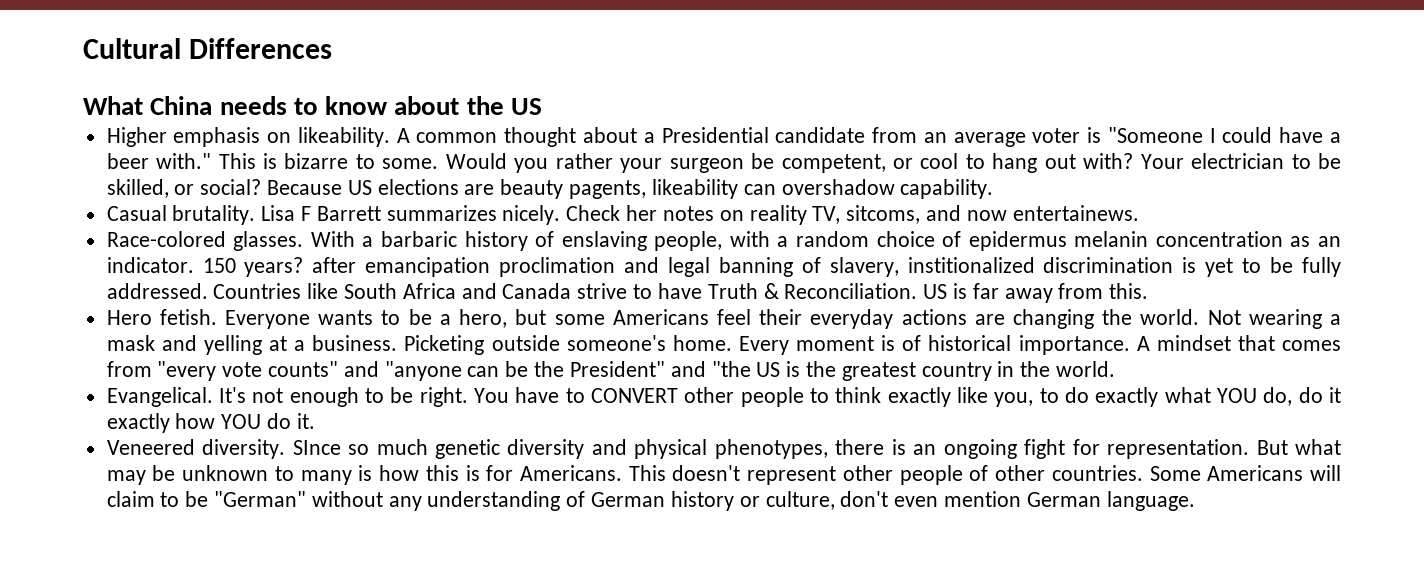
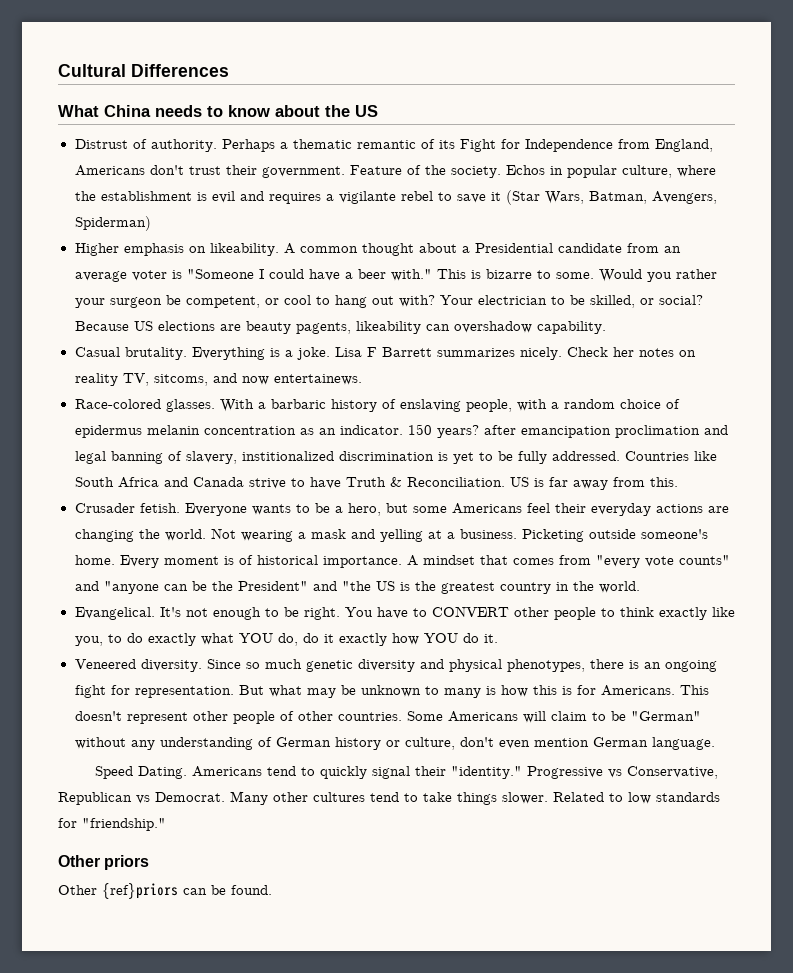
(543, 106) none -> [74,139,713,152] [74,165,716,178] [74,190,717,205] [74,216,151,231] // Distrust of authority. Perhaps a thematic remantic of its Fight for Independence from England, Americans don't trust their government. Feature of the society. Echos in popular culture, where the establishment is evil and requires a vigilante rebel to save it (Star Wars, Batman, Avengers, Spiderman)
(256, 215) none -> [191,347,330,360] Everything is a joke.
[106,310,152,325] Hero -> [74,503,135,513] Crusader
[292,440,341,455] SInce -> [206,659,241,669] Since
(1195, 501) none -> [95,766,719,779] [58,791,720,805] [58,818,166,831] [58,855,150,870] [58,883,272,899] // Speed Dating. Americans tend to quickly signal their "identity." Progressive vs Conservative, Republican vs Democrat. Many other cultures tend to take things slower. Related to low standards for "friendship." // Other priors // Other {ref}priors can be found.

